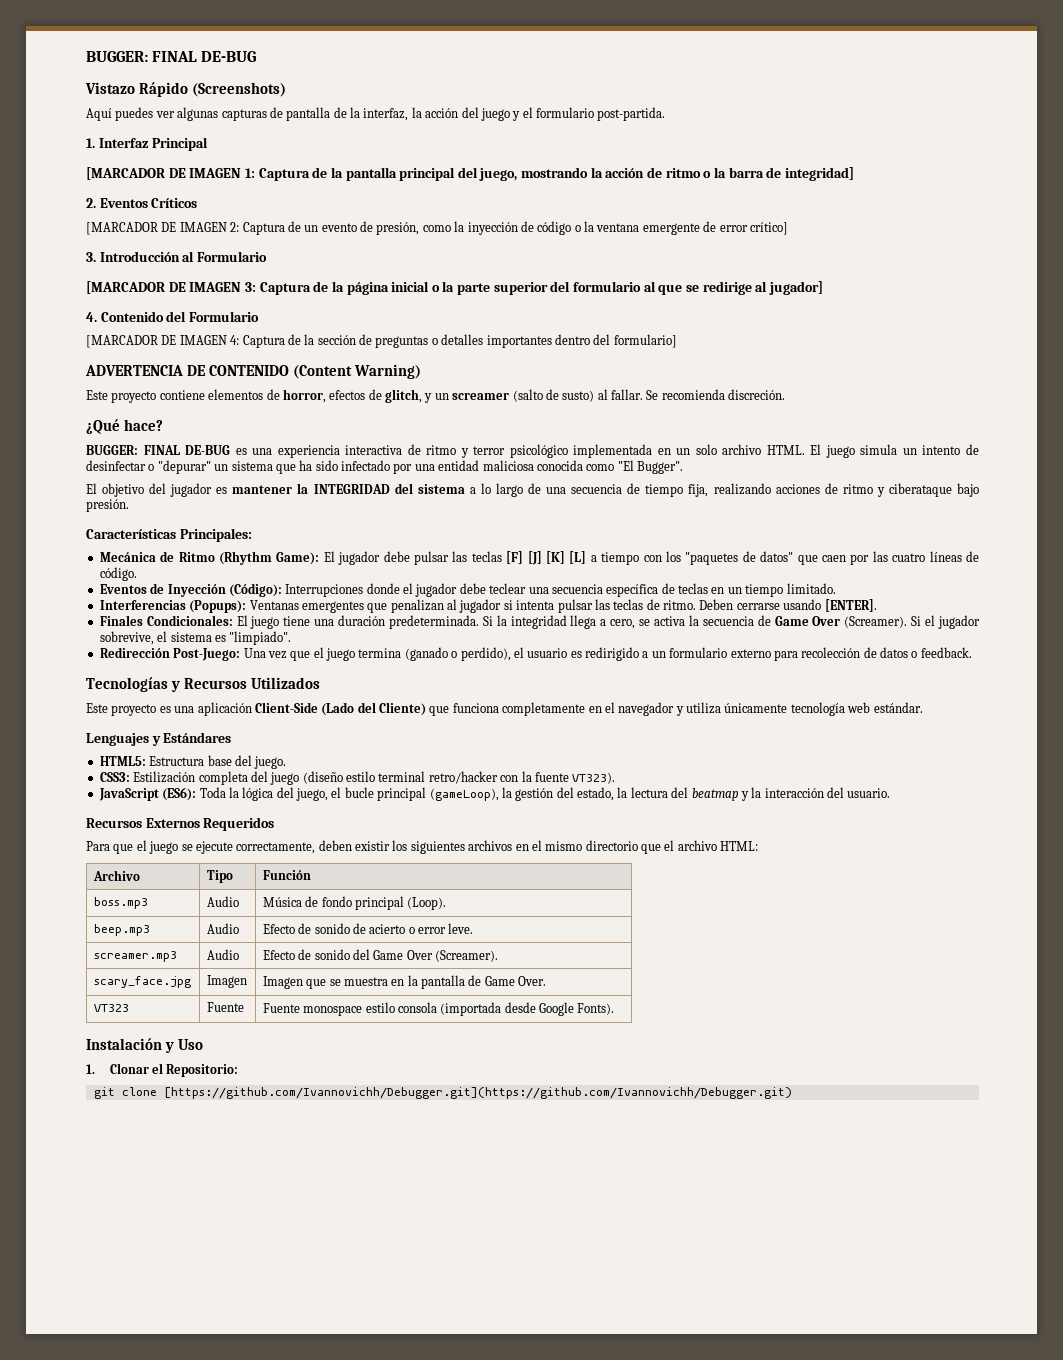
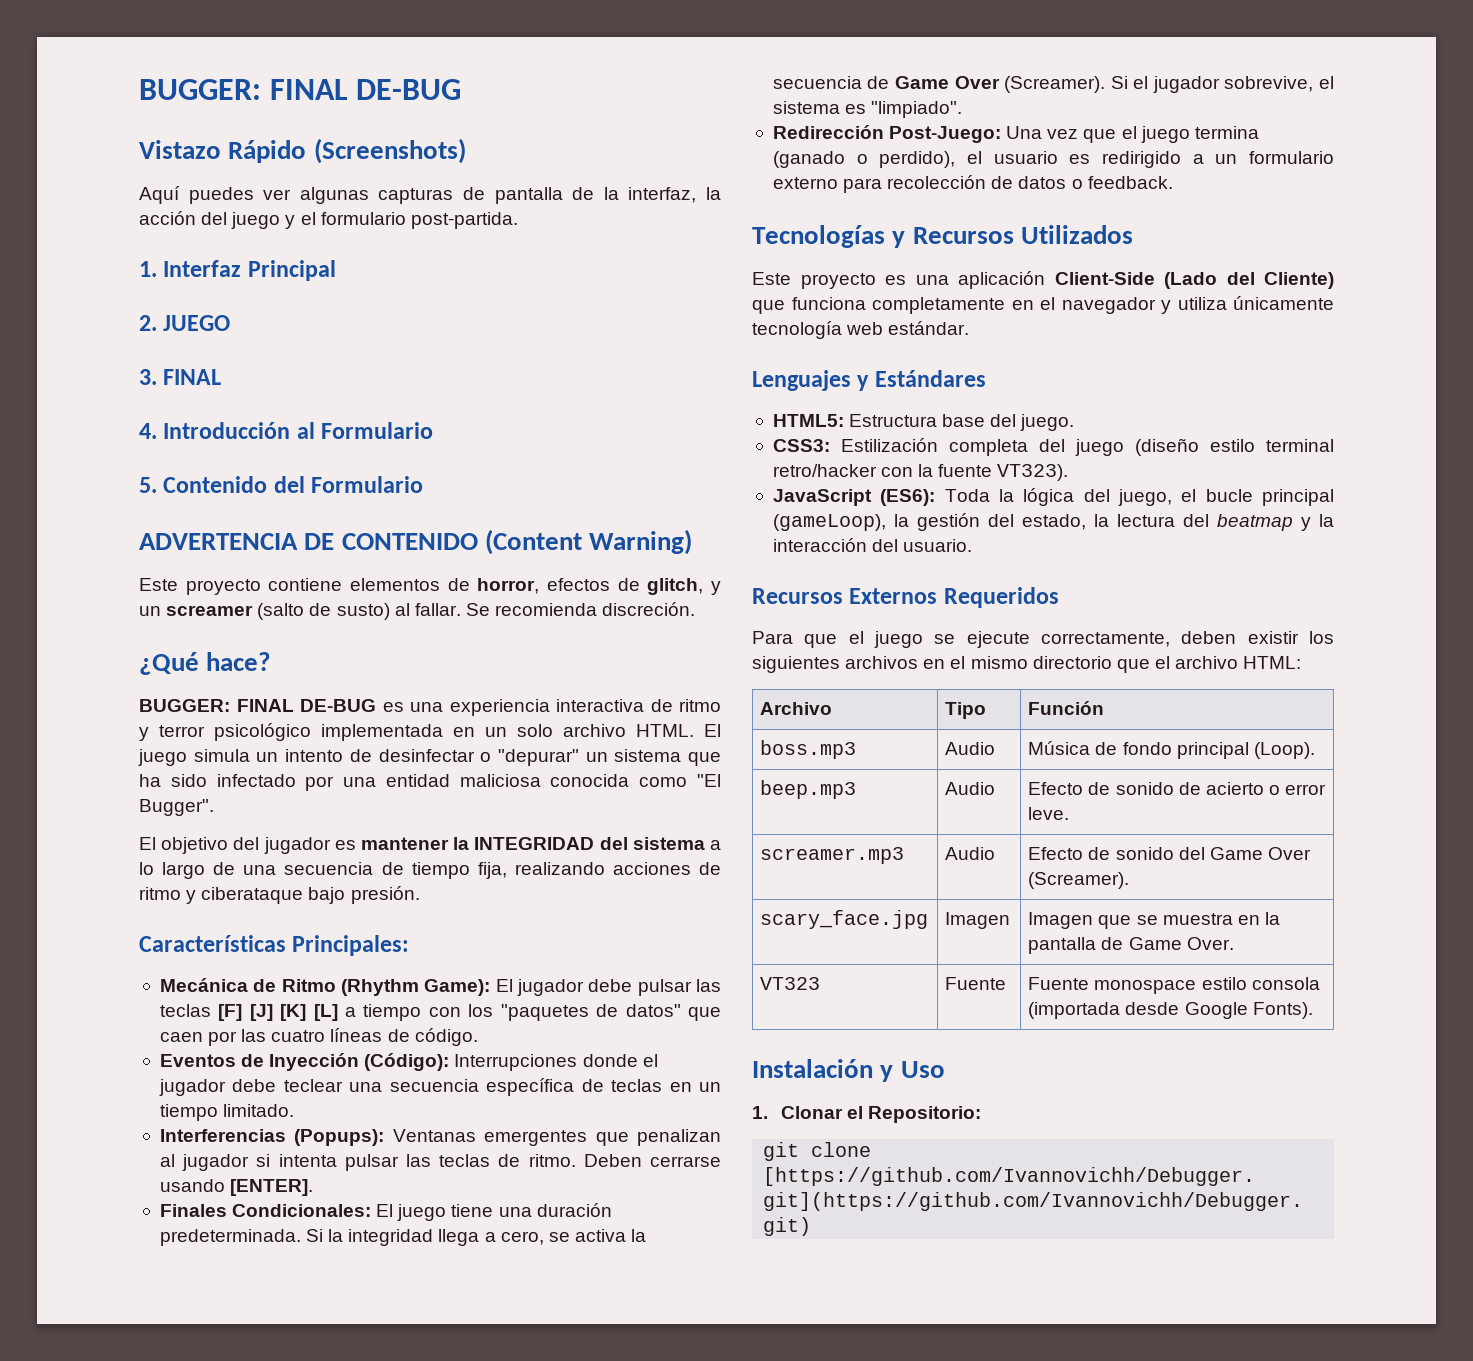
[86,167,854,181] [86,198,198,208] [86,221,788,235] [MARCADOR DE IMAGEN 1: Captura de la pantalla principal del juego, mostrando la acción de ritmo o la barra de integridad] // 2. Eventos Críticos // [MARCADOR DE IMAGEN 2: Captura de un evento de presión, como la inyección de código o la ventana emergente de error crítico] -> [139,315,231,331] 2. JUEGO
(96, 257) none -> [163,369,222,385] [139,423,157,439] FINAL // 4.
[86,281,823,295] [86,311,259,322] [86,334,677,348] [MARCADOR DE IMAGEN 3: Captura de la página inicial o la parte superior del formulario al que se redirige al jugador] // 4. Contenido del Formulario // [MARCADOR DE IMAGEN 4: Captura de la sección de preguntas o detalles importantes dentro del formulario] -> [139,476,424,493] 5. Contenido del Formulario

